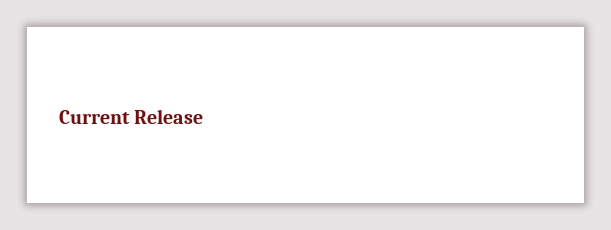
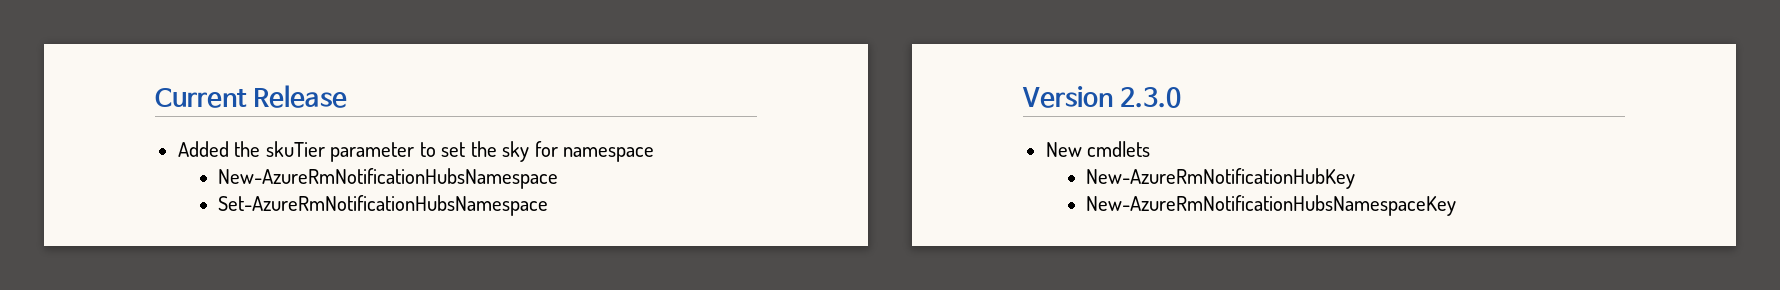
(204, 116) none -> [177,141,655,162] [218,168,559,189] [218,195,549,216] [1022,86,1182,108] [1045,141,1151,157] [1086,168,1356,189] [1086,195,1457,216] // Added the skuTier parameter to set the sky for namespace // New-AzureRmNotificationHubsNamespace // Set-AzureRmNotificationHubsNamespace // Version 2.3.0 // New cmdlets // New-AzureRmNotificationHubKey // New-AzureRmNotificationHubsNamespaceKey

